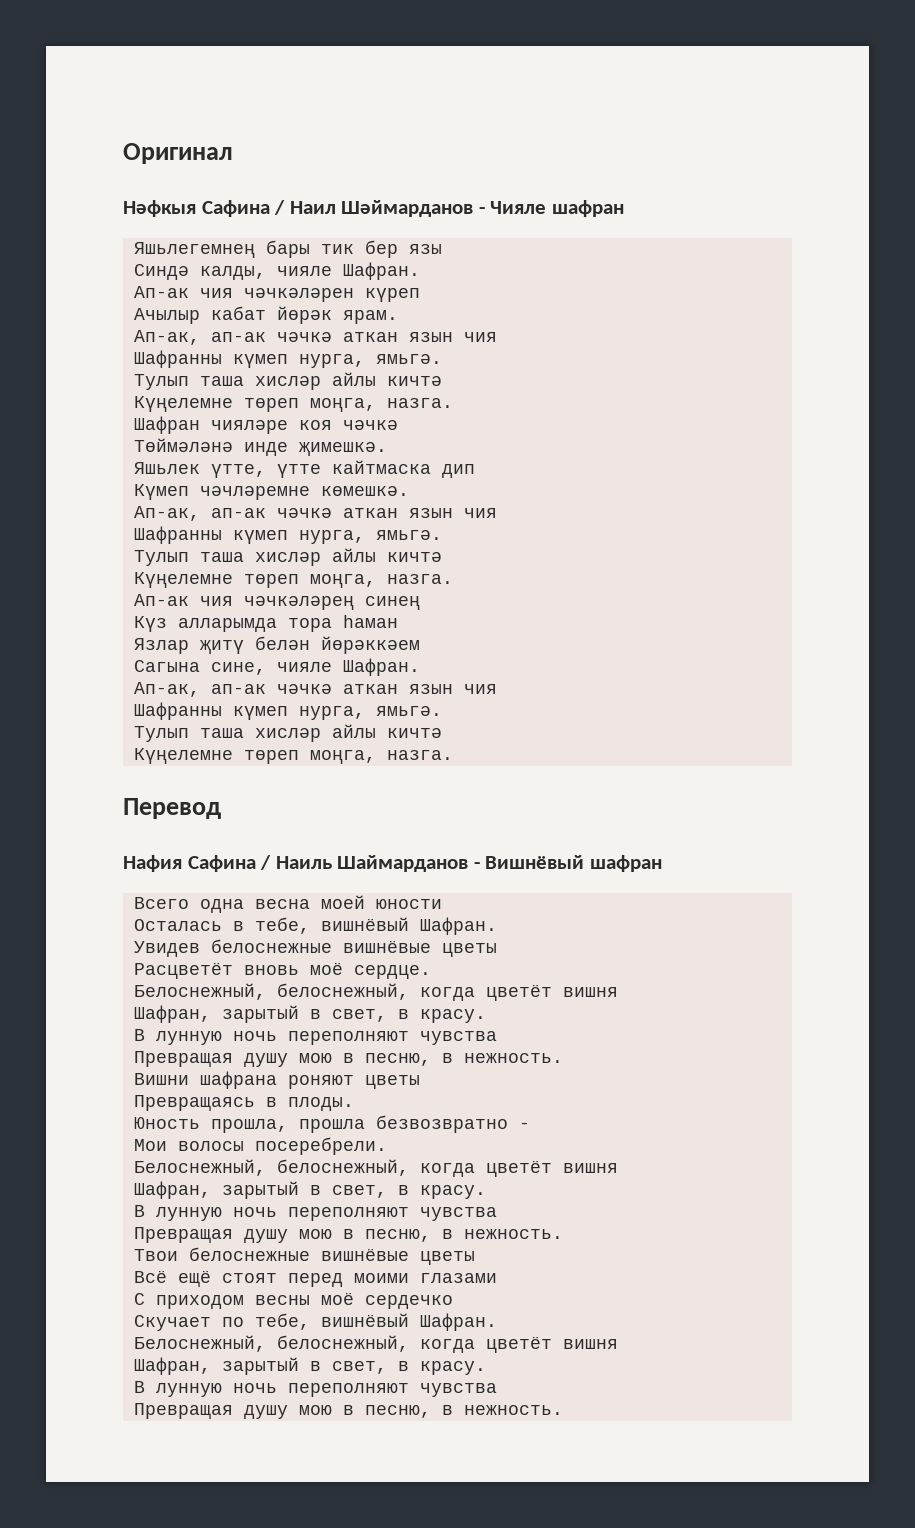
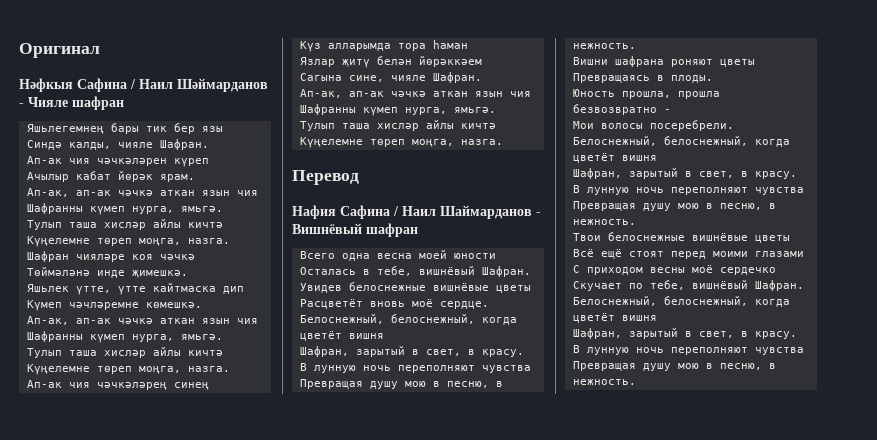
[275,856,332,869] Наиль -> [402,206,436,216] Наил

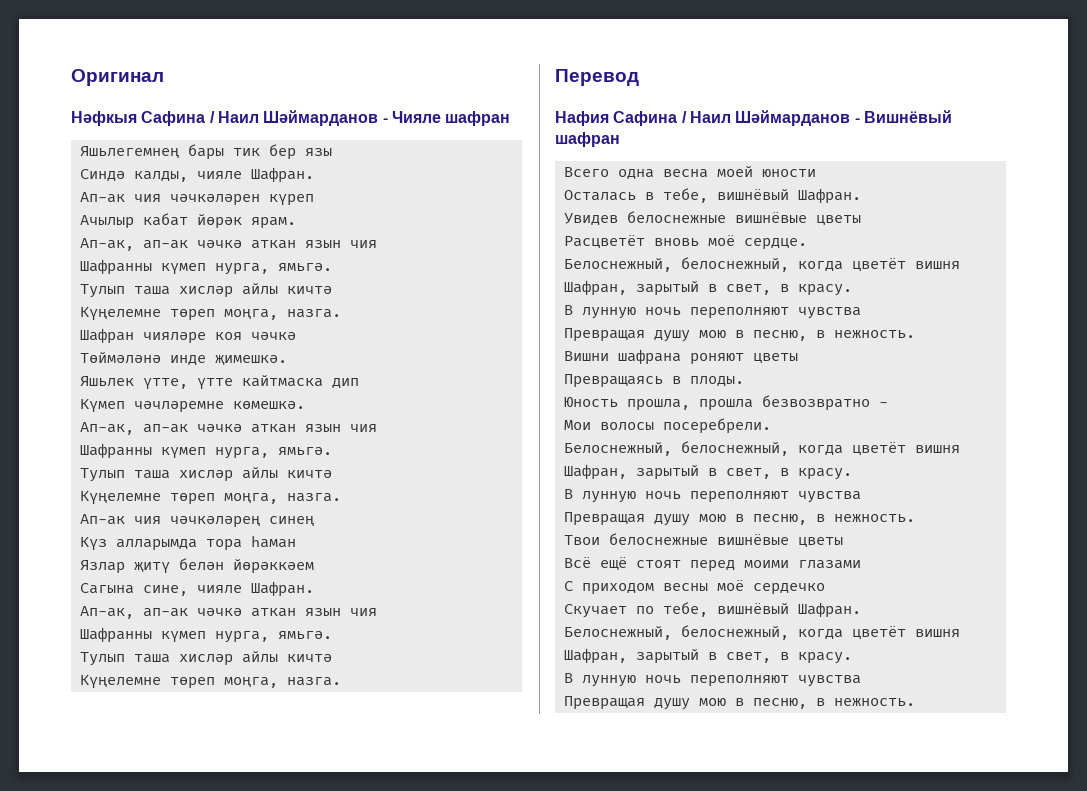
[440,205,532,219] Шаймарданов -> [735,110,851,126] Шәймарданов

